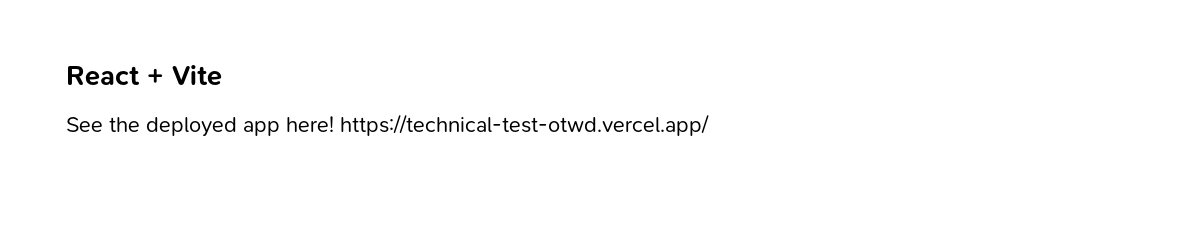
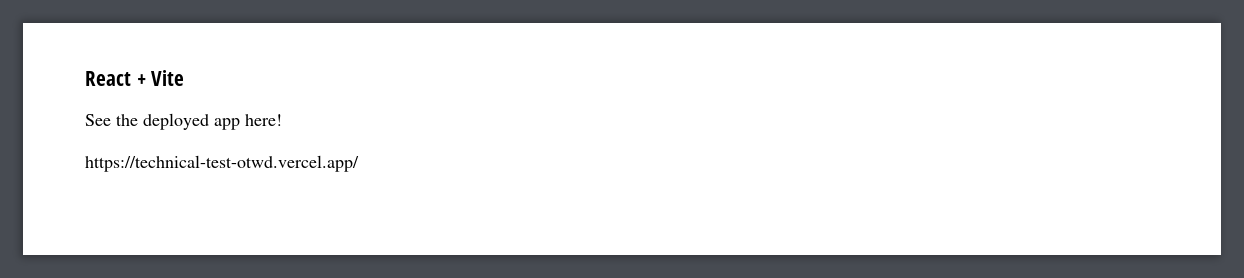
(334, 124) none -> (282, 120) //

